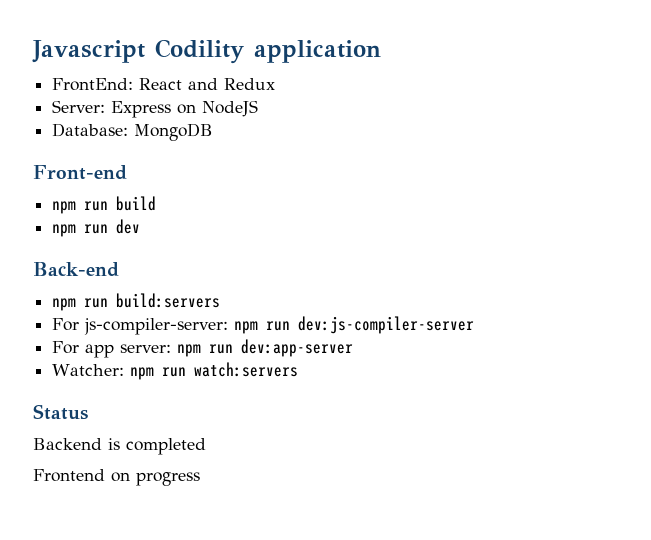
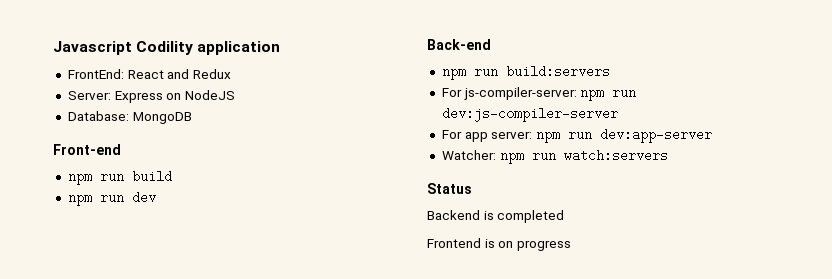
(105, 475) none -> [484,239,495,248] is

